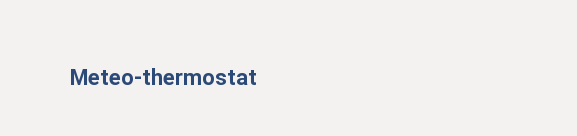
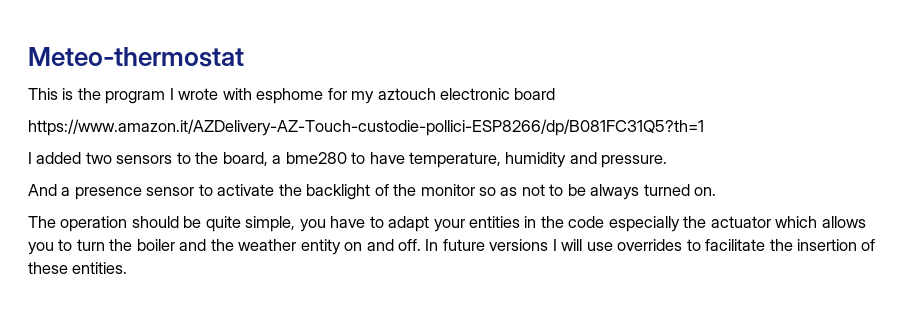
(257, 76) none -> [28,88,556,104] [28,119,704,136] [28,152,668,168] [28,184,717,200] [28,216,866,232] [28,239,876,255] [28,262,128,274] // This is the program I wrote with esphome for my aztouch electronic board // https://www.amazon.it/AZDelivery-AZ-Touch-custodie-pollici-ESP8266/dp/B081FC31Q5?th=1 // I added two sensors to the board, a bme280 to have temperature, humidity and pressure. // And a presence sensor to activate the backlight of the monitor so as not to be always turned on. // The operation should be quite simple, you have to adapt your entities in the code especially the actuator which allows you to turn the boiler and the weather entity on and off. In future versions I will use overrides to facilitate the insertion of these entities.

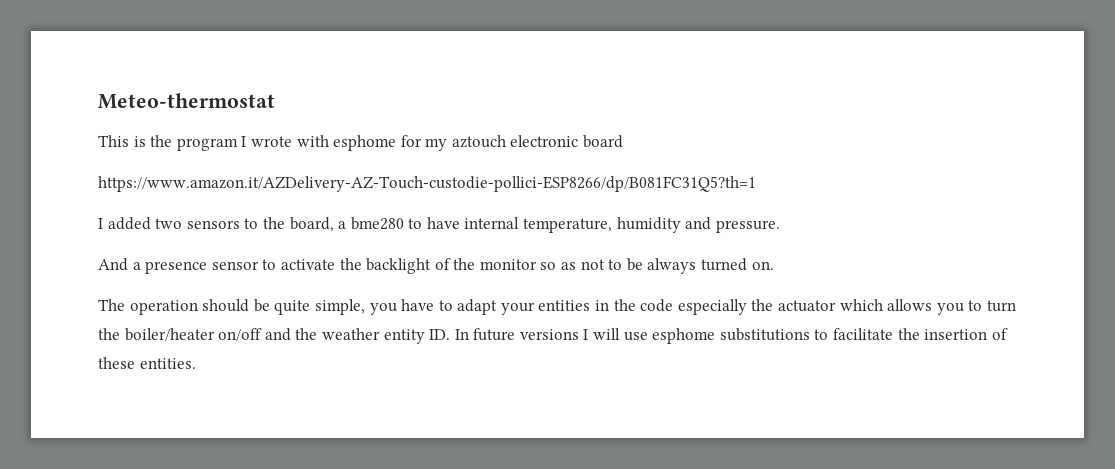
(405, 158) none -> [464,217,520,229] internal
[136,239,175,251] boiler -> [124,328,263,341] boiler/heater on/off
[344,239,422,251] on and off. -> [429,329,451,340] ID.
[617,239,683,251] overrides -> [652,328,810,344] esphome substitutions

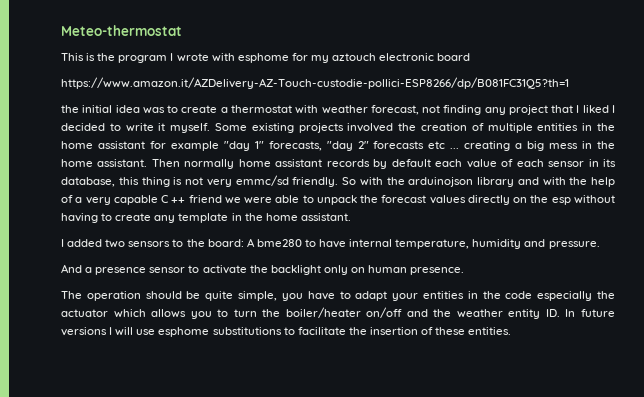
(756, 184) none -> [61,105,616,115] [61,123,615,133] [61,141,615,151] [61,159,616,169] [61,175,615,187] [61,195,615,205] [61,213,351,223] // the initial idea was to create a thermostat with weather forecast, not finding any project that I liked I decided to write it myself. Some existing projects involved the creation of multiple entities in the home assistant for example "day 1" forecasts, "day 2" forecasts etc ... creating a big mess in the home assistant. Then normally home assistant records by default each value of each sensor in its database, this thing is not very emmc/sd friendly. So with the arduinojson library and with the help of a very capable C ++ friend we were able to unpack the forecast values directly on the esp without having to create any template in the home assistant.
[289,217,347,232] board, a -> [207,238,255,247] board: A
[434,258,774,274] of the monitor so as not to be always turned on. -> [323,265,465,275] only on human presence.

